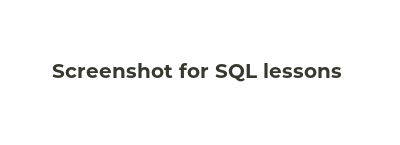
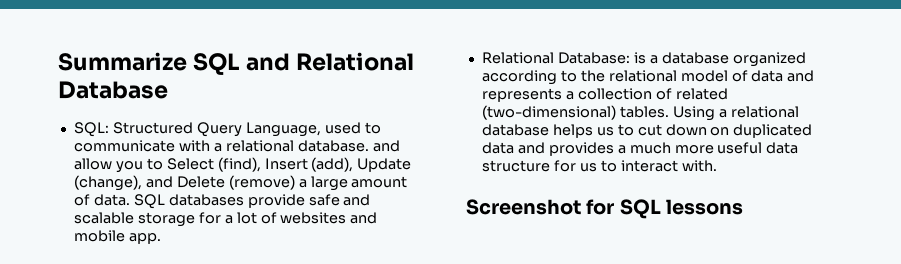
(52, 70) none -> [58,52,415,75] [58,81,168,99] [73,122,381,137] [73,140,400,152] [73,157,412,173] [73,175,408,191] [73,194,371,209] [73,212,378,227] [73,230,161,244] [481,52,806,67] [481,70,815,85] [481,88,728,102] [481,105,799,121] [481,124,813,138] [481,142,799,156] [481,160,717,172] Summarize SQL and Relational Database // SQL: Structured Query Language, used to communicate with a relational database. and allow you to Select (find), Insert (add), Update (change), and Delete (remove) a large amount of data. SQL databases provide safe and scalable storage for a lot of websites and mobile app. // Relational Database: is a database organized according to the relational model of data and represents a collection of related (two-dimensional) tables. Using a relational database helps us to cut down on duplicated data and provides a much more useful data structure for us to interact with. //

